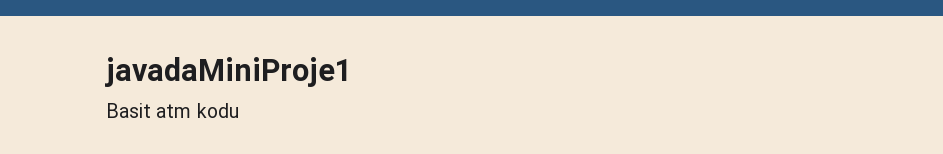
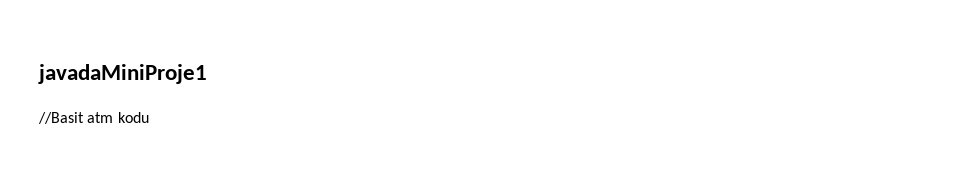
[106,103,151,118] Basit -> [38,112,84,124] //Basit

